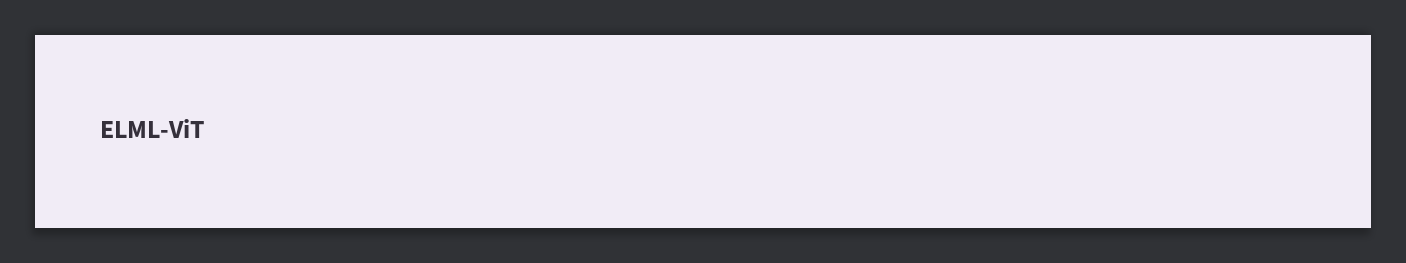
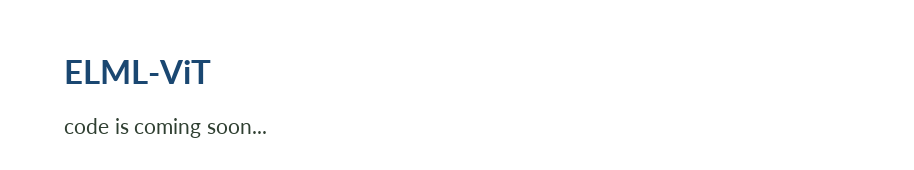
(204, 128) none -> [64,118,268,138] // code is coming soon...

